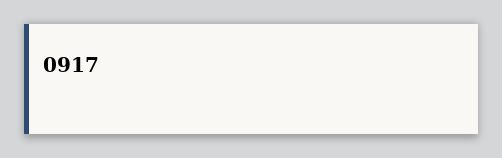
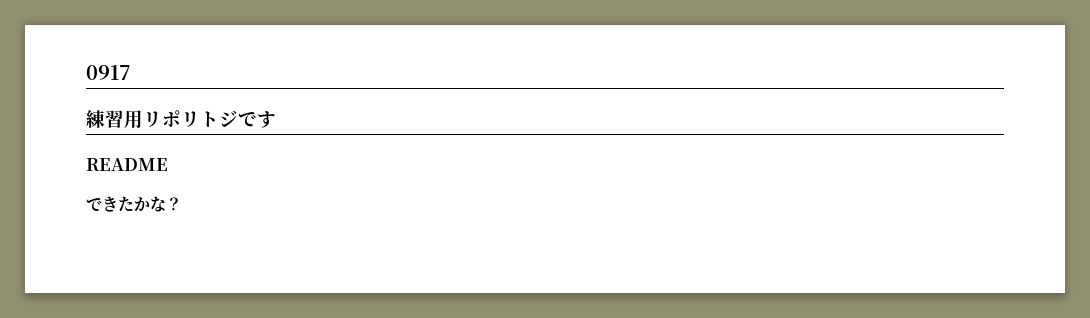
(99, 64) none -> [86,110,276,129] [86,158,168,171] [86,196,182,212] // 練習用リポリトジです // README // できたかな？

